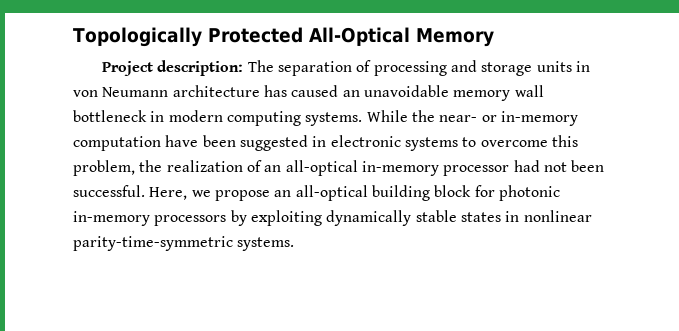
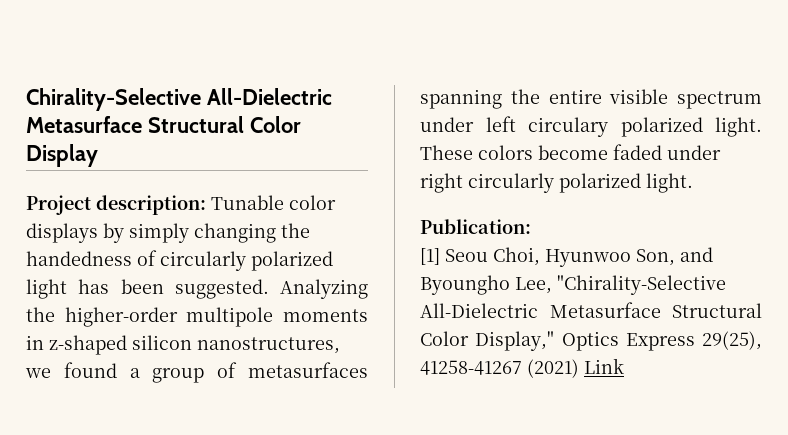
[73,27,494,47] [102,60,590,76] [73,85,544,101] [73,110,578,126] [73,135,578,151] [73,160,605,176] [73,185,560,201] [73,210,592,226] [73,236,295,251] Topologically Protected All‐Optical Memory // Project description: The separation of processing and storage units in von Neumann architecture has caused an unavoidable memory wall bottleneck in modern computing systems. While the near- or in-memory computation have been suggested in electronic systems to overcome this problem, the realization of an all-optical in-memory processor had not been successful. Here, we propose an all-optical building block for photonic in-memory processors by exploiting dynamically stable states in nonlinear parity-time-symmetric systems. -> [26,88,332,111] [26,116,301,133] [26,144,98,167] [26,195,336,215] [26,223,310,243] [26,250,333,271] [26,279,368,299] [26,307,368,327] [26,335,340,355] [25,362,368,383] [420,89,762,109] [420,116,762,137] [420,144,721,160] [420,173,693,193] [420,219,531,234] [420,247,713,267] [420,275,726,295] [420,302,762,318] [420,331,762,351] [420,358,624,378] Chirality-Selective All-Dielectric Metasurface Structural Color Display // Project description: Tunable color displays by simply changing the handedness of circularly polarized light has been suggested. Analyzing the higher-order multipole moments in z-shaped silicon nanostructures, we found a group of metasurfaces spanning the entire visible spectrum under left circulary polarized light. These colors become faded under right circularly polarized light. // Publication: // [1] Seou Choi, Hyunwoo Son, and Byoungho Lee, "Chirality-Selective All-Dielectric Metasurface Structural Color Display," Optics Express 29(25), 41258-41267 (2021) Link

